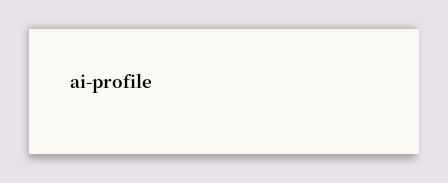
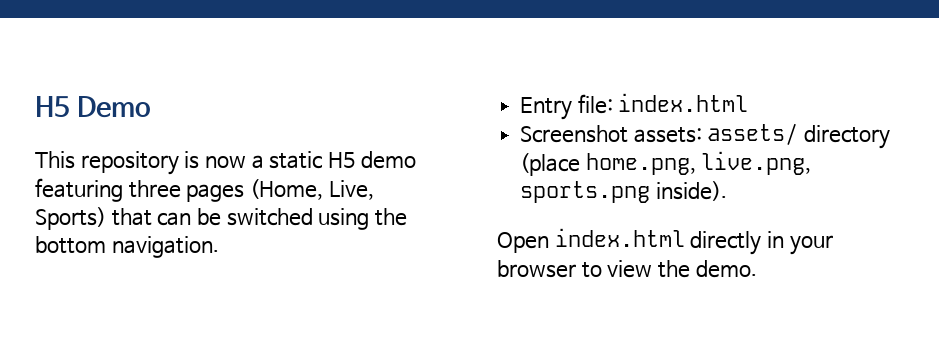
[70,73,152,93] ai-profile -> [35,96,152,118] [35,151,416,175] [35,178,374,202] [35,207,407,230] [35,236,219,258] [520,93,749,120] [520,123,891,149] [520,151,812,176] [520,181,727,203] [497,228,833,255] [497,260,757,278] H5 Demo // This repository is now a static H5 demo featuring three pages (Home, Live, Sports) that can be switched using the bottom navigation. // Entry file: index.html // Screenshot assets: assets/ directory (place home.png, live.png, sports.png inside). // Open index.html directly in your browser to view the demo.

